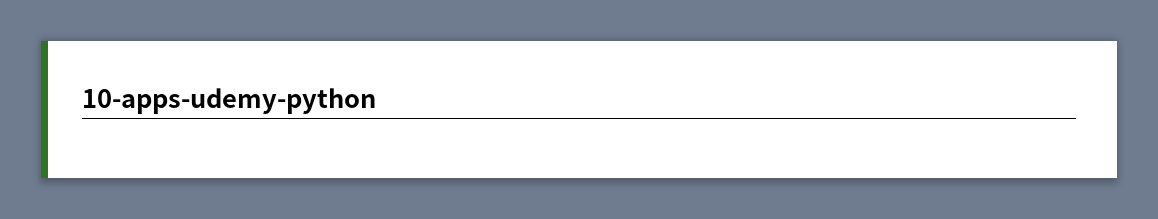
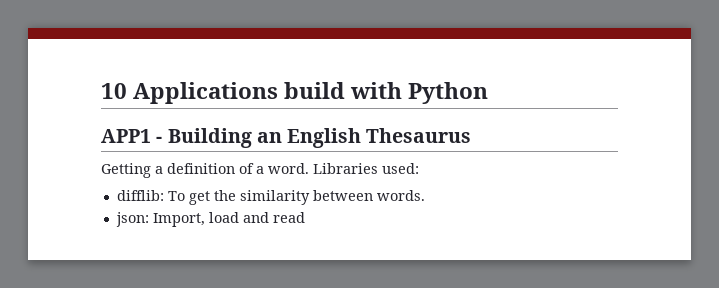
[82,88,376,114] 10-apps-udemy-python -> [101,82,489,104] [101,128,472,148] [101,163,419,178] [116,190,425,205] [115,212,305,227] 10 Applications build with Python // APP1 - Building an English Thesaurus // Getting a definition of a word. Libraries used: // difflib: To get the similarity between words. // json: Import, load and read

